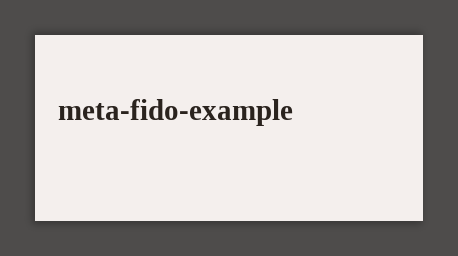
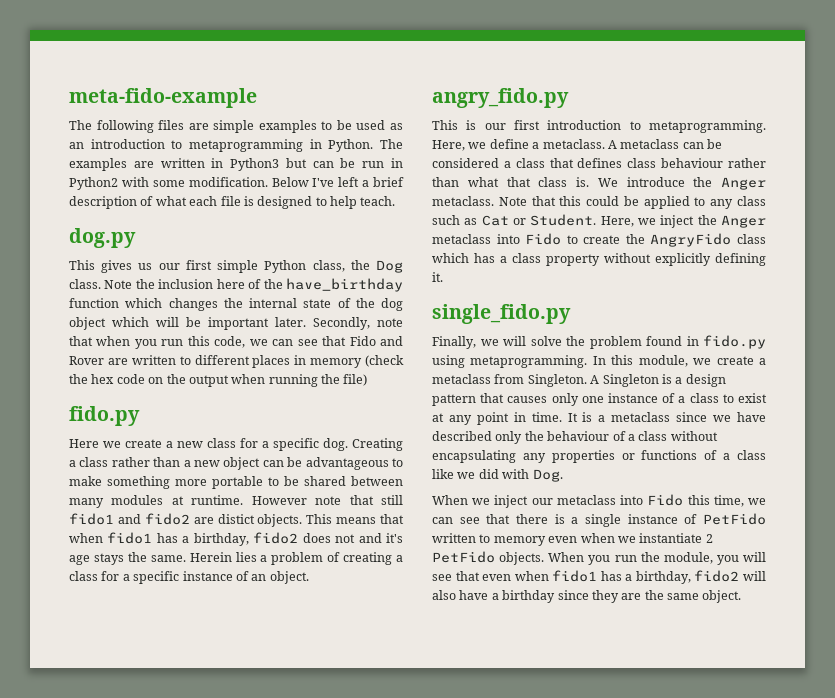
(293, 112) none -> [69,120,403,133] [69,139,403,152] [69,158,403,171] [69,177,404,190] [69,196,396,209] [69,228,136,248] [69,260,404,273] [69,278,403,292] [69,298,403,311] [69,317,403,330] [69,336,403,349] [69,355,404,368] [69,374,368,387] [69,406,140,426] [69,438,403,451] [69,457,403,470] [69,476,403,489] [69,495,403,508] [69,513,404,527] [69,532,404,546] [69,552,403,565] [69,571,309,584] [432,88,569,108] [432,120,766,133] [432,139,722,151] [432,158,766,168] [432,177,766,190] [432,196,766,209] [432,214,766,228] [432,233,766,247] [432,253,766,266] [432,272,443,282] [432,304,571,324] [432,335,766,349] [432,355,766,368] [432,374,726,387] [432,393,767,406] [432,412,766,425] [432,431,718,444] [432,450,766,463] [432,469,563,482] [432,494,766,508] [432,513,766,527] [432,533,713,546] [432,551,766,565] [432,570,766,584] [432,590,742,603] // The following files are simple examples to be used as an introduction to metaprogramming in Python. The examples are written in Python3 but can be run in Python2 with some modification. Below I've left a brief description of what each file is designed to help teach. // dog.py // This gives us our first simple Python class, the Dog class. Note the inclusion here of the have_birthday function which changes the internal state of the dog object which will be important later. Secondly, note that when you run this code, we can see that Fido and Rover are written to different places in memory (check the hex code on the output when running the file) // fido.py // Here we create a new class for a specific dog. Creating a class rather than a new object can be advantageous to make something more portable to be shared between many modules at runtime. However note that still fido1 and fido2 are distict objects. This means that when fido1 has a birthday, fido2 does not and it's age stays the same. Herein lies a problem of creating a class for a specific instance of an object. // angry_fido.py // This is our first introduction to metaprogramming. Here, we define a metaclass. A metaclass can be considered a class that defines class behaviour rather than what that class is. We introduce the Anger metaclass. Note that this could be applied to any class such as Cat or Student. Here, we inject the Anger metaclass into Fido to create the AngryFido class which has a class property without explicitly defining it. // single_fido.py // Finally, we will solve the problem found in fido.py using metaprogramming. In this module, we create a metaclass from Singleton. A Singleton is a design pattern that causes only one instance of a class to exist at any point in time. It is a metaclass since we have described only the behaviour of a class without encapsulating any properties or functions of a class like we did with Dog. // When we inject our metaclass into Fido this time, we can see that there is a single instance of PetFido written to memory even when we instantiate 2 PetFido objects. When you run the module, you will see that even when fido1 has a birthday, fido2 will also have a birthday since they are the same object.

